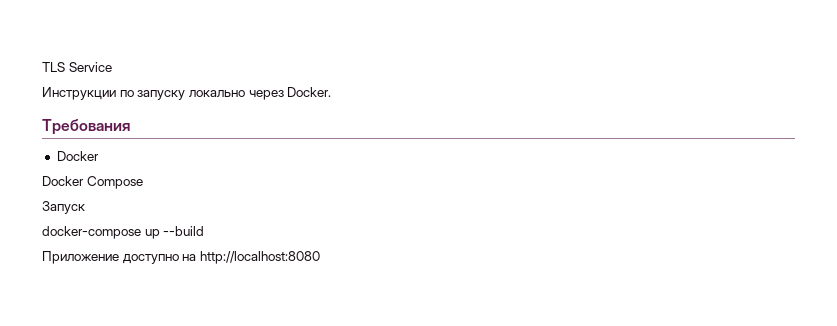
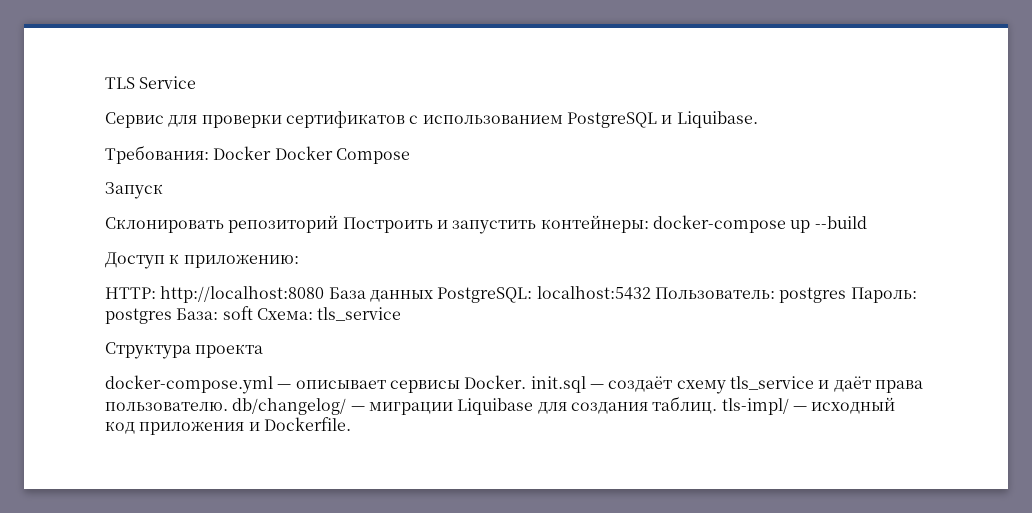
[42,87,332,100] [42,119,130,135] [56,151,99,161] Инструкции по запуску локально через Docker. // Требования // Docker // -> [105,111,758,128] [105,145,272,164] Сервис для проверки сертификатов с использованием PostgreSQL и Liquibase. // Требования: Docker
[42,226,205,239] [42,251,320,264] docker-compose up --build // Приложение доступно на http://localhost:8080 -> [105,215,867,234] [105,252,299,269] [105,286,917,303] [105,306,402,324] [105,342,264,359] [105,375,923,394] [105,396,896,415] [105,417,351,435] Склонировать репозиторий Построить и запустить контейнеры: docker-compose up --build // Доступ к приложению: // HTTP: http://localhost:8080 База данных PostgreSQL: localhost:5432 Пользователь: postgres Пароль: postgres База: soft Схема: tls_service // Структура проекта // docker-compose.yml — описывает сервисы Docker. init.sql — создаёт схему tls_service и даёт права пользователю. db/changelog/ — миграции Liquibase для создания таблиц. tls-impl/ — исходный код приложения и Dockerfile.

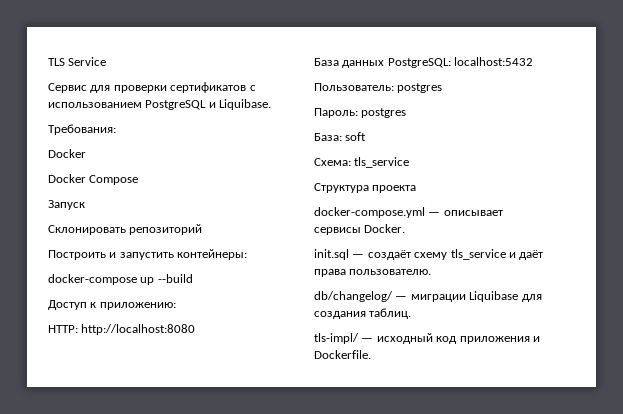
[213,146,272,160] Docker -> [48,149,86,158] // Docker //
(339, 224) none -> (203, 229) //
(649, 224) none -> (248, 254) //
(325, 294) none -> (196, 329) //
(651, 293) none -> (534, 61) //
(847, 295) none -> (443, 88) //
(172, 316) none -> (407, 113) //
(253, 313) none -> (367, 136) //
(527, 382) none -> (406, 228) //
(228, 406) none -> (432, 272) //
(718, 405) none -> (412, 313) //

